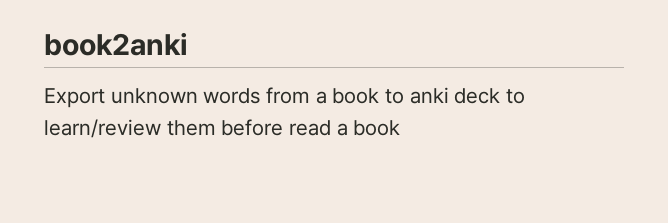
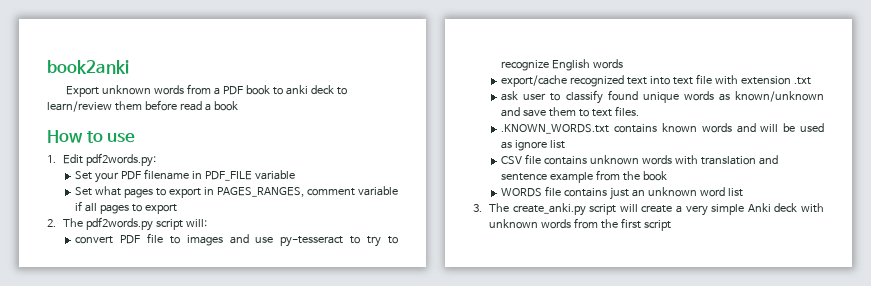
(327, 97) none -> [222,86,243,95] PDF
(401, 128) none -> [47,130,136,143] [47,153,157,167] [75,169,296,183] [75,186,398,198] [75,201,178,214] [47,217,208,231] [75,233,398,247] [501,59,624,71] [501,74,811,87] [501,90,824,104] [501,106,640,117] [501,123,824,134] [501,140,566,151] [501,154,779,165] [501,170,668,183] [501,186,744,200] [473,203,824,216] [489,218,671,231] // How to use // 1. Edit pdf2words.py: // Set your PDF filename in PDF_FILE variable // Set what pages to export in PAGES_RANGES, comment variable if all pages to export // 2. The pdf2words.py script will: // convert PDF file to images and use py-tesseract to try to recognize English words // export/cache recognized text into text file with extension .txt // ask user to classify found unique words as known/unknown and save them to text files. // .KNOWN_WORDS.txt contains known words and will be used as ignore list // CSV file contains unknown words with translation and sentence example from the book // WORDS file contains just an unknown word list // 3. The create_anki.py script will create a very simple Anki deck with unknown words from the first script

